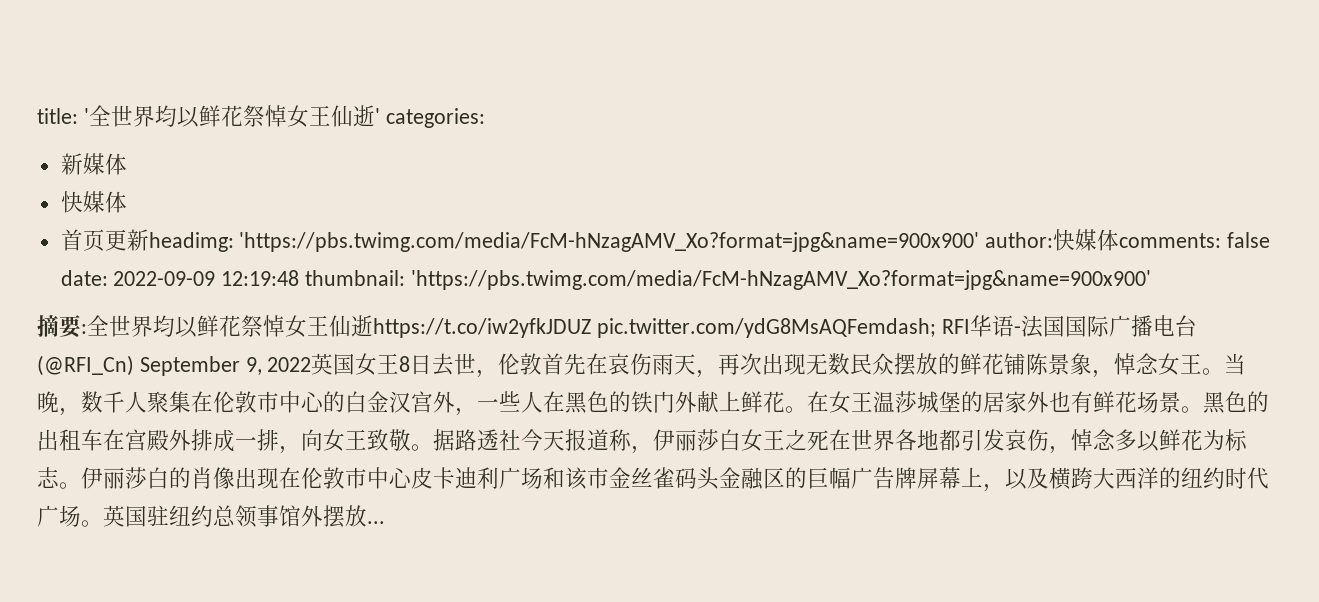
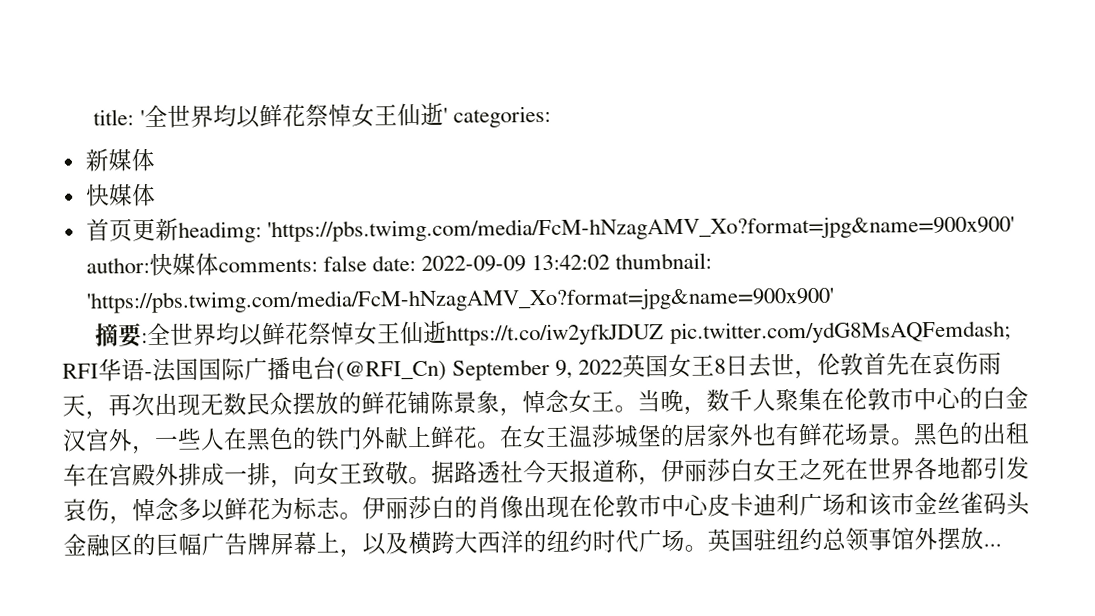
[221,270,300,286] 12:19:48 -> [531,254,611,271] 13:42:02

